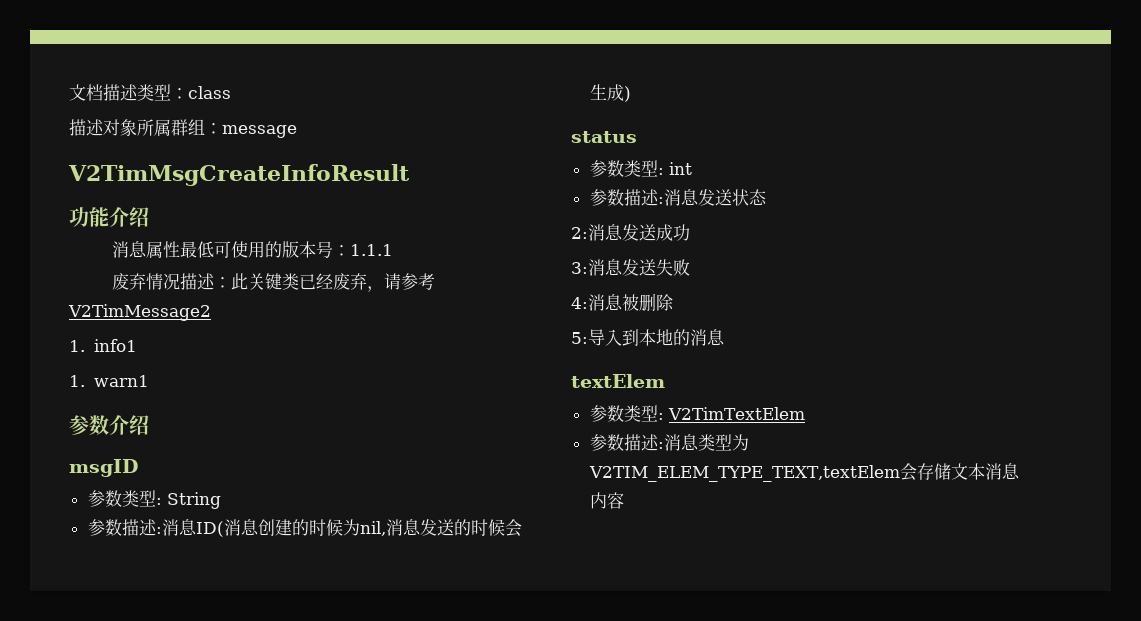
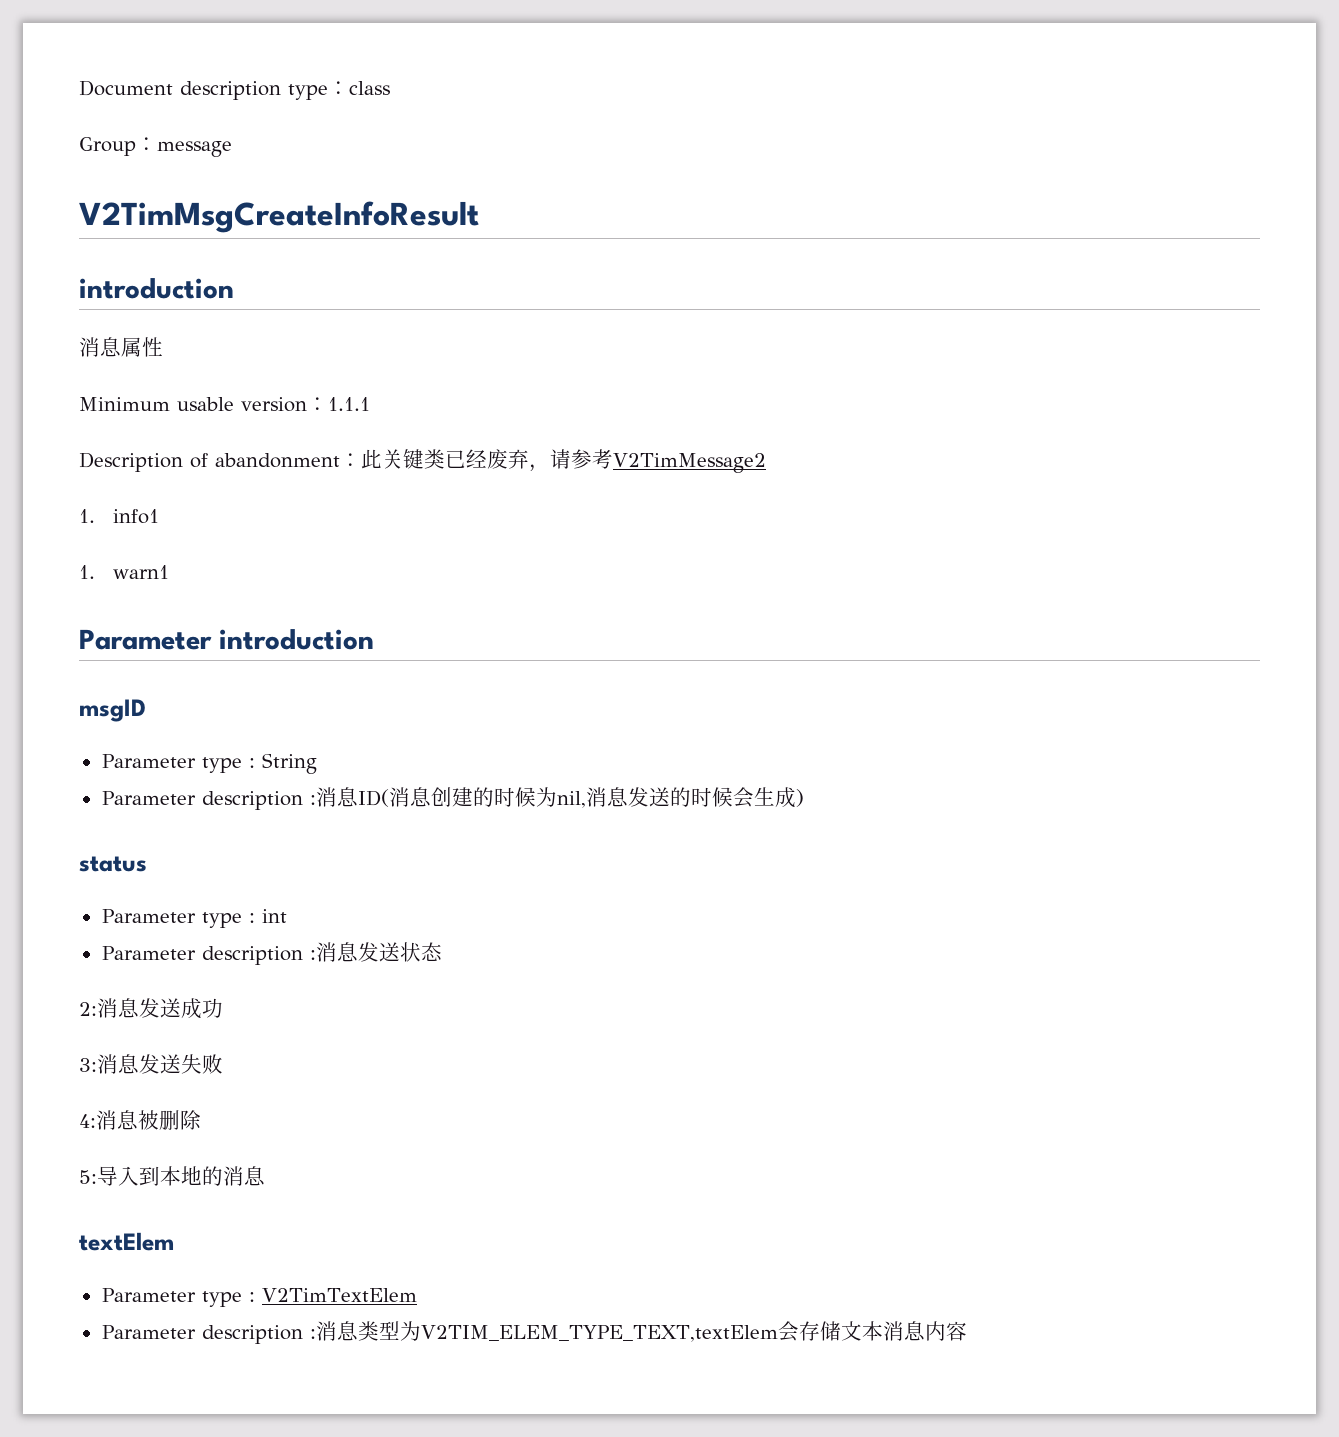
[69,84,171,101] 文档描述类型 -> [79,80,328,100] Document description type
[69,119,205,136] 描述对象所属群组 -> [79,137,136,156] Group
[69,207,149,227] 功能介绍 -> [79,278,234,299] introduction
[180,241,334,258] 最低可使用的版本号 -> [79,397,307,412] // Minimum usable version
[112,273,216,290] 废弃情况描述 -> [79,452,340,472] Description of abandonment
[69,415,149,435] 参数介绍 -> [79,629,374,650] Parameter introduction
[87,490,156,507] 参数类型 -> [101,754,242,773] Parameter type
[87,519,157,536] 参数描述 -> [101,791,303,810] Parameter description
[589,160,658,177] 参数类型 -> [101,909,242,928] Parameter type
[589,189,659,206] 参数描述 -> [101,946,303,965] Parameter description
[589,405,658,422] 参数类型 -> [101,1288,242,1307] Parameter type
[589,434,659,451] 参数描述 -> [101,1325,303,1344] Parameter description

